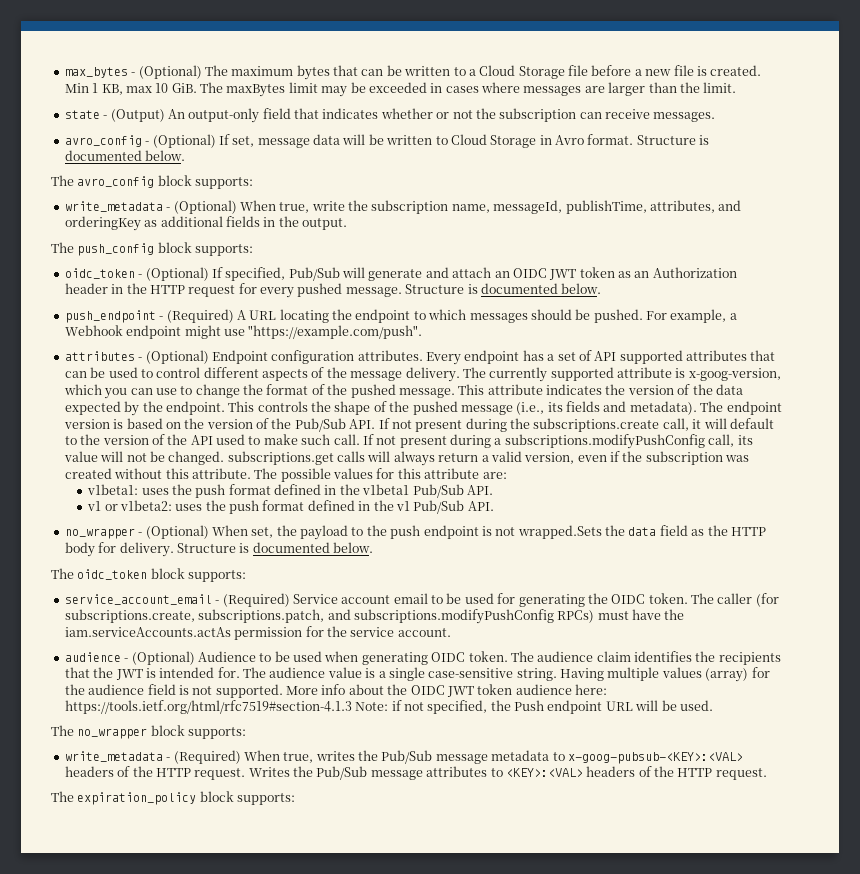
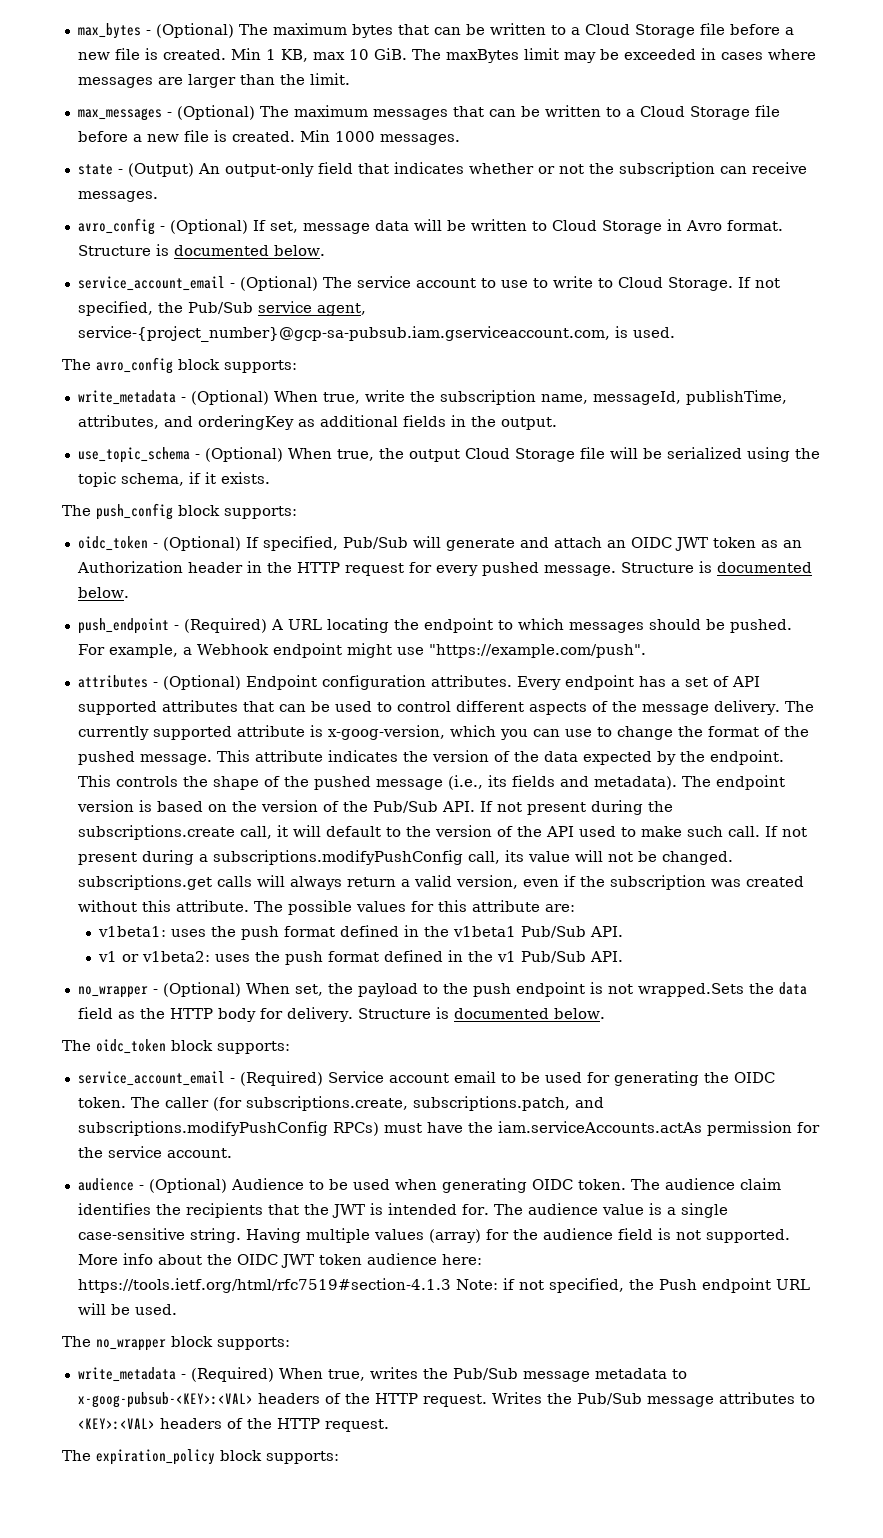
(737, 87) none -> [77,105,780,121] [77,130,460,145] // max_messages - (Optional) The maximum messages that can be written to a Cloud Storage file before a new file is created. Min 1000 messages.
(186, 155) none -> [77,276,780,291] [77,301,366,316] [77,326,675,342] // service_account_email - (Optional) The service account to use to write to Cloud Storage. If not specified, the Pub/Sub service agent, service-{project_number}@gcp-sa-pubsub.iam.gserviceaccount.com, is used.
(347, 224) none -> [77,447,820,463] [77,472,270,487] // use_topic_schema - (Optional) When true, the output Cloud Storage file will be serialized using the topic schema, if it exists.

